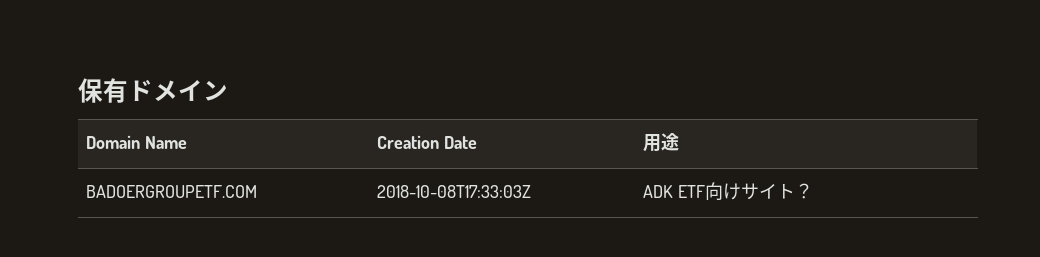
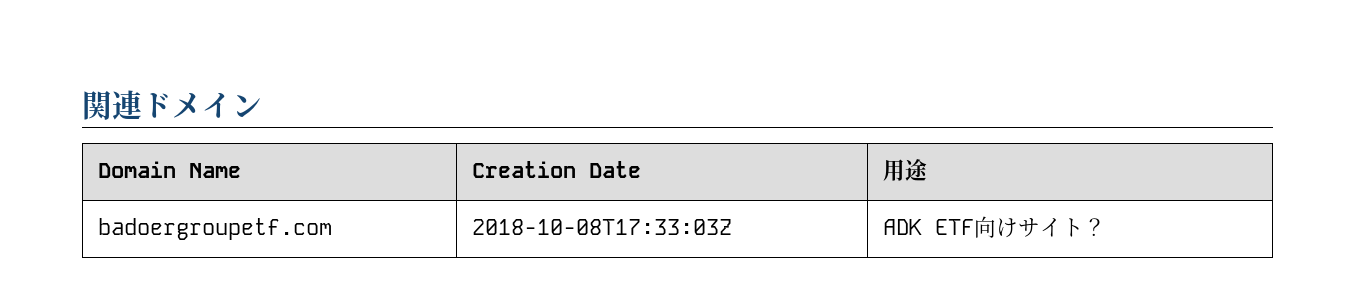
[78,78,128,103] 保有 -> [82,90,142,120] 関連
[85,185,257,198] BADOERGROUPETF.COM -> [97,218,332,240] badoergroupetf.com

